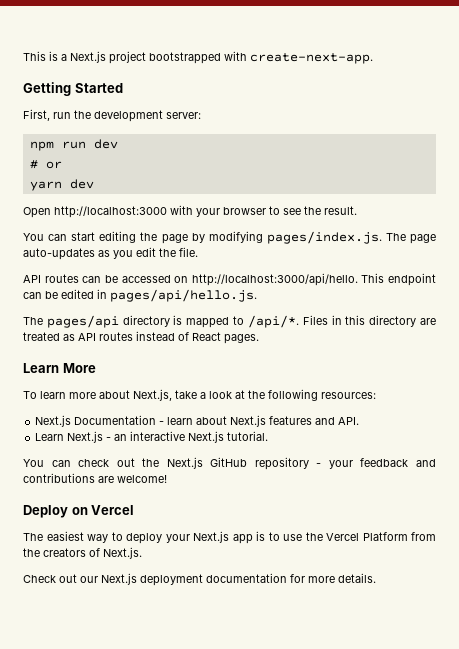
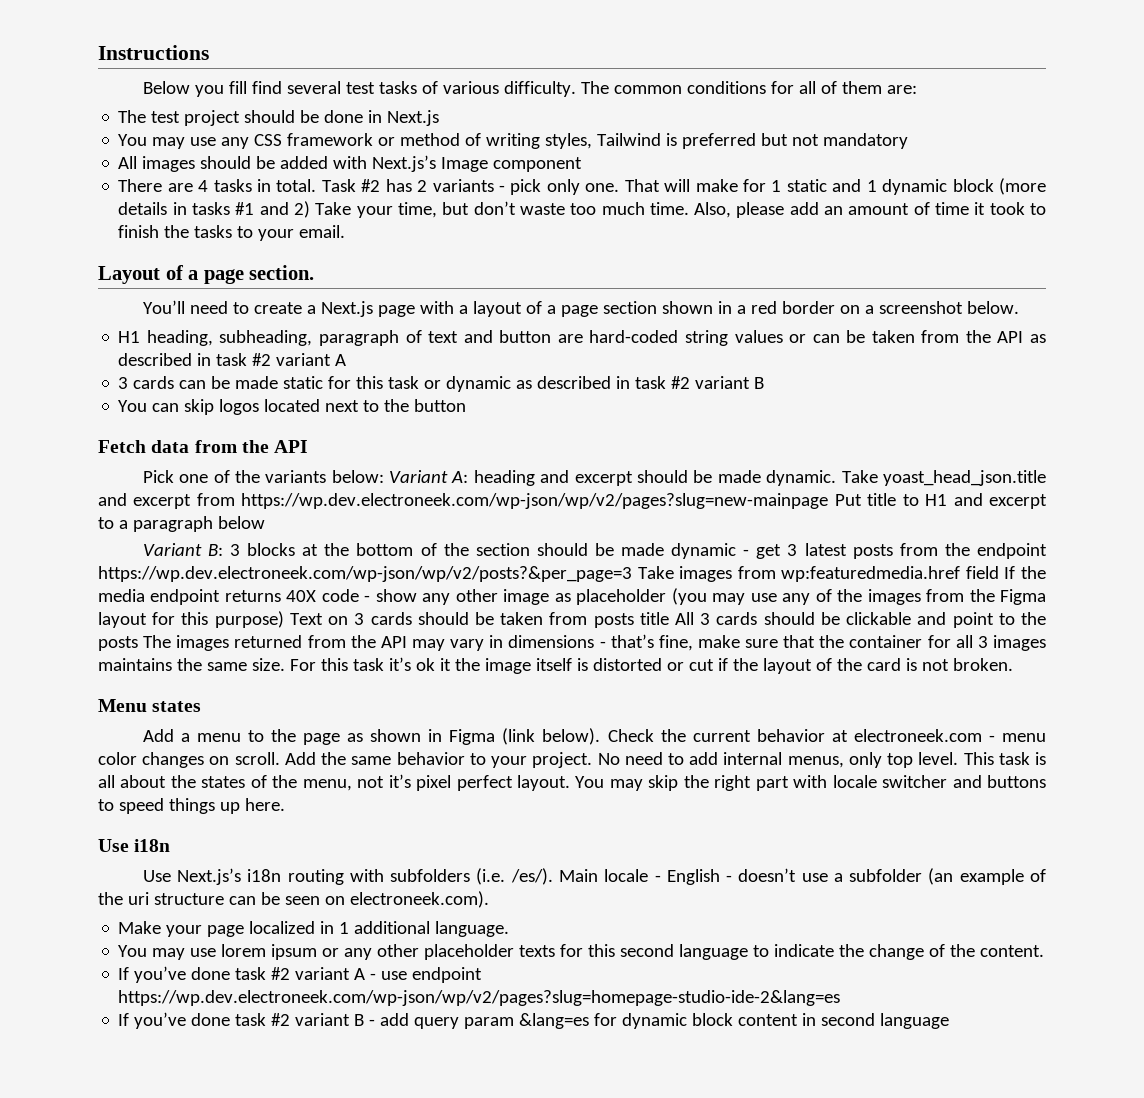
[23,51,373,64] [23,82,123,96] [23,109,201,122] [29,139,118,151] [29,160,62,169] [29,179,94,191] [23,205,357,218] [23,231,436,244] [23,247,198,260] [23,273,436,286] [23,289,257,302] [23,315,436,328] [23,331,259,344] [23,363,96,373] [23,389,376,401] [35,415,360,427] [35,431,269,443] [23,457,436,470] [23,473,167,483] [23,505,135,518] [23,531,436,544] [23,547,142,559] [23,573,376,586] This is a Next.js project bootstrapped with create-next-app. // Getting Started // First, run the development server: // npm run dev // # or // yarn dev // Open http://localhost:3000 with your browser to see the result. // You can start editing the page by modifying pages/index.js. The page auto-updates as you edit the file. // API routes can be accessed on http://localhost:3000/api/hello. This endpoint can be edited in pages/api/hello.js. // The pages/api directory is mapped to /api/*. Files in this directory are treated as API routes instead of React pages. // Learn More // To learn more about Next.js, take a look at the following resources: // Next.js Documentation - learn about Next.js features and API. // Learn Next.js - an interactive Next.js tutorial. // You can check out the Next.js GitHub repository - your feedback and contributions are welcome! // Deploy on Vercel // The easiest way to deploy your Next.js app is to use the Vercel Platform from the creators of Next.js. // Check out our Next.js deployment documentation for more details. -> [98,45,209,60] [142,81,917,97] [118,110,440,126] [118,133,909,149] [118,155,583,172] [118,178,1047,195] [118,201,1047,218] [118,225,346,241] [98,265,315,284] [142,300,1019,317] [118,330,1047,346] [118,353,347,366] [118,376,765,392] [118,399,467,415] [98,440,309,453] [142,470,1047,486] [98,493,1047,509] [98,516,265,532] [142,543,1047,559] [98,566,1046,582] [98,588,1046,605] [98,611,1047,628] [98,634,1046,651] [98,657,1013,674] [98,699,202,712] [142,728,1046,745] [98,752,1047,768] [98,774,1047,791] [98,798,285,814] [98,839,171,852] [142,868,1046,885] [98,891,489,908] [118,921,510,937] [118,944,1045,960] [118,966,483,983] [118,990,841,1006] [118,1012,950,1029] Instructions // Below you fill find several test tasks of various difficulty. The common conditions for all of them are: // The test project should be done in Next.js // You may use any CSS framework or method of writing styles, Tailwind is preferred but not mandatory // All images should be added with Next.js’s Image component // There are 4 tasks in total. Task #2 has 2 variants - pick only one. That will make for 1 static and 1 dynamic block (more details in tasks #1 and 2) Take your time, but don’t waste too much time. Also, please add an amount of time it took to finish the tasks to your email. // Layout of a page section. // You’ll need to create a Next.js page with a layout of a page section shown in a red border on a screenshot below. // H1 heading, subheading, paragraph of text and button are hard-coded string values or can be taken from the API as described in task #2 variant A // 3 cards can be made static for this task or dynamic as described in task #2 variant B // You can skip logos located next to the button // Fetch data from the API // Pick one of the variants below: Variant A: heading and excerpt should be made dynamic. Take yoast_head_json.title and excerpt from https://wp.dev.electroneek.com/wp-json/wp/v2/pages?slug=new-mainpage Put title to H1 and excerpt to a paragraph below // Variant B: 3 blocks at the bottom of the section should be made dynamic - get 3 latest posts from the endpoint https://wp.dev.electroneek.com/wp-json/wp/v2/posts?&per_page=3 Take images from wp:featuredmedia.href field If the media endpoint returns 40X code - show any other image as placeholder (you may use any of the images from the Figma layout for this purpose) Text on 3 cards should be taken from posts title All 3 cards should be clickable and point to the posts The images returned from the API may vary in dimensions - that’s fine, make sure that the container for all 3 images maintains the same size. For this task it’s ok it the image itself is distorted or cut if the layout of the card is not broken. // Menu states // Add a menu to the page as shown in Figma (link below). Check the current behavior at electroneek.com - menu color changes on scroll. Add the same behavior to your project. No need to add internal menus, only top level. This task is all about the states of the menu, not it’s pixel perfect layout. You may skip the right part with locale switcher and buttons to speed things up here. // Use i18n // Use Next.js’s i18n routing with subfolders (i.e. /es/). Main locale - English - doesn’t use a subfolder (an example of the uri structure can be seen on electroneek.com). // Make your page localized in 1 additional language. // You may use lorem ipsum or any other placeholder texts for this second language to indicate the change of the content. // If you’ve done task #2 variant A - use endpoint https://wp.dev.electroneek.com/wp-json/wp/v2/pages?slug=homepage-studio-ide-2&lang=es // If you’ve done task #2 variant B - add query param &lang=es for dynamic block content in second language

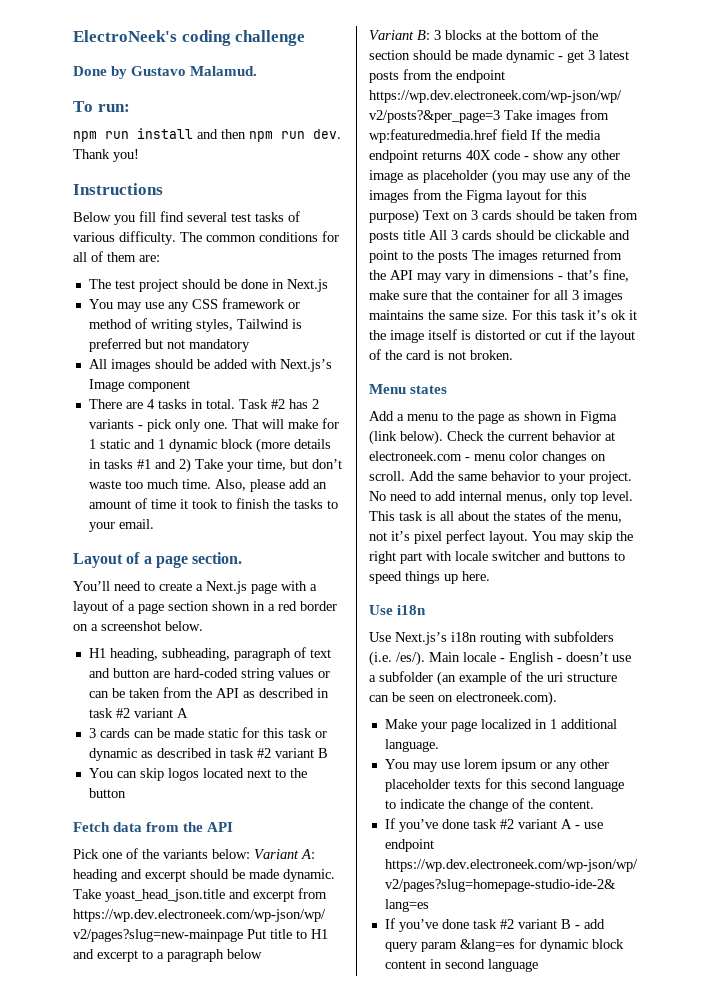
(98, 52) none -> [73,30,306,46] [73,66,258,79] [73,101,130,112] [73,128,341,142] [73,149,139,162] ElectroNeek's coding challenge // Done by Gustavo Malamud. // To run: // npm run install and then npm run dev. Thank you! //

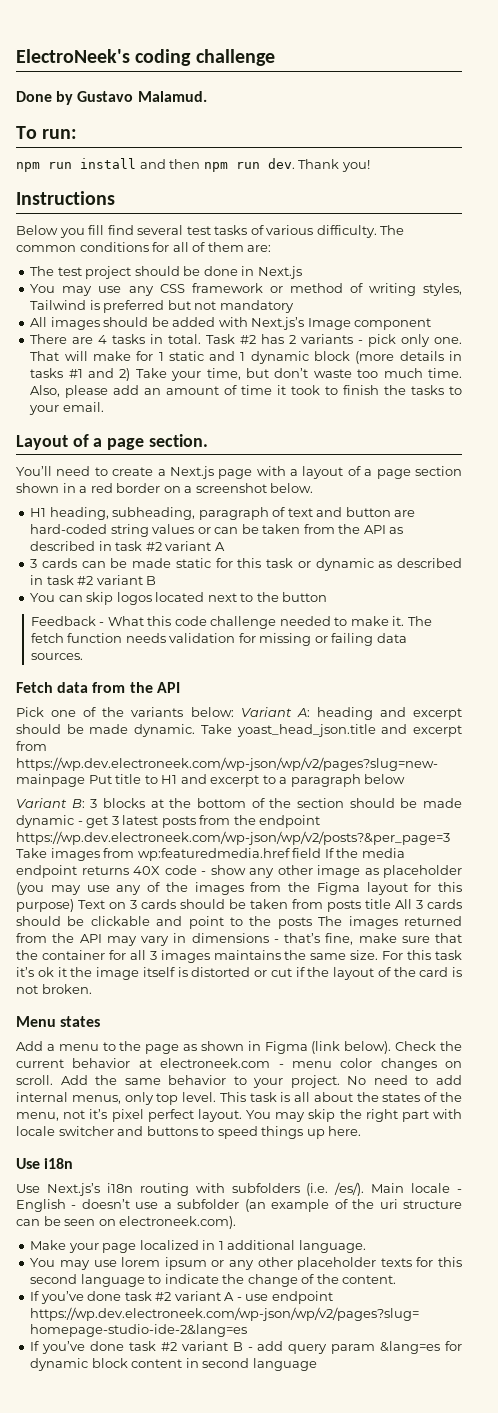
(126, 793) none -> [30,616,432,629] [30,633,407,646] [30,653,83,660] // Feedback - What this code challenge needed to make it. The fetch function needs validation for missing or failing data sources.

